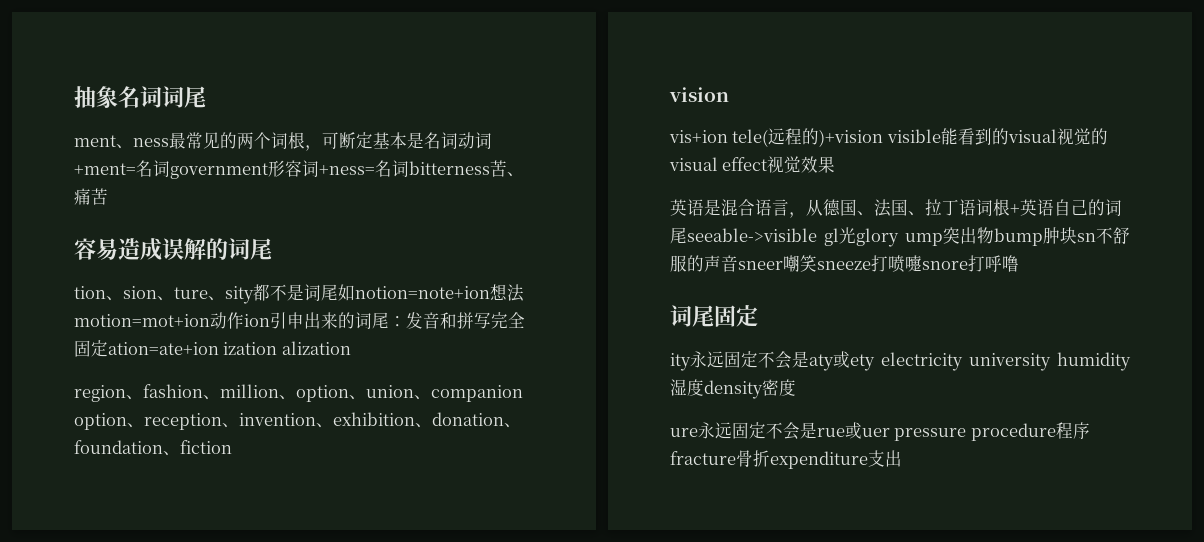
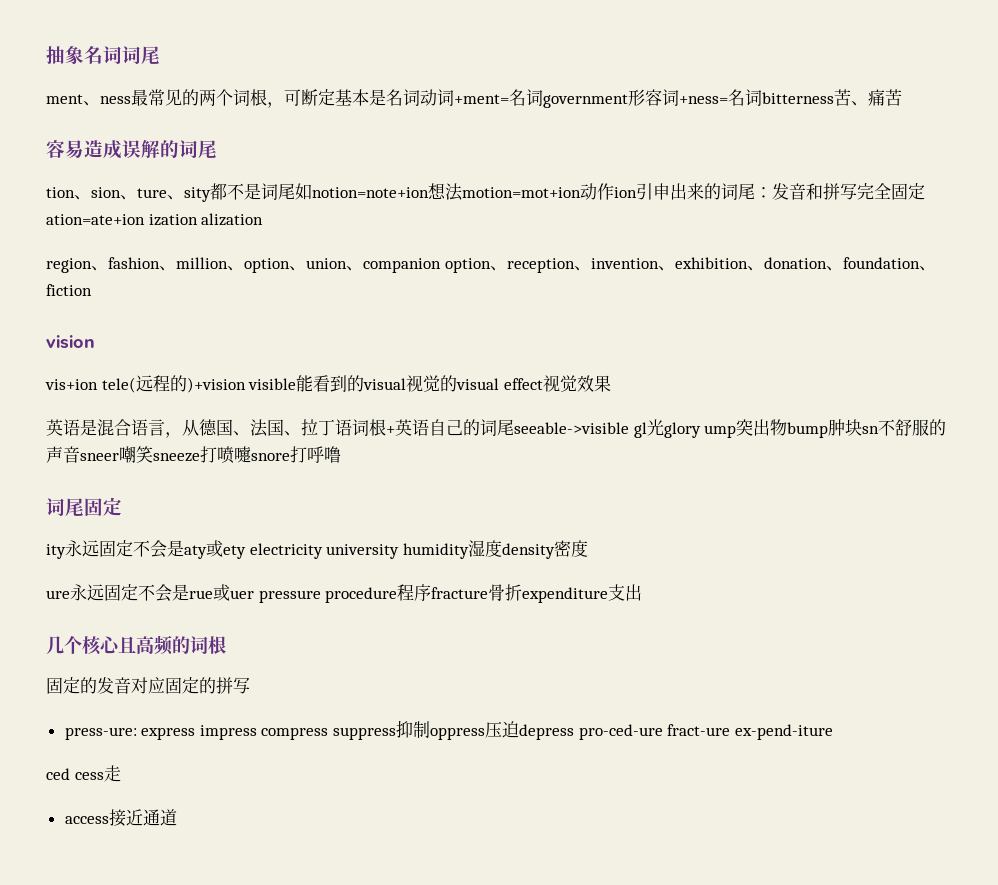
(902, 458) none -> [46,635,226,655] [46,677,250,694] [64,720,833,740] [46,765,121,782] [64,809,177,827] // 几个核心且高频的词根 // 固定的发音对应固定的拼写 // press-ure: express impress compress suppress抑制oppress压迫depress pro-ced-ure fract-ure ex-pend-iture // ced cess走 // access接近通道

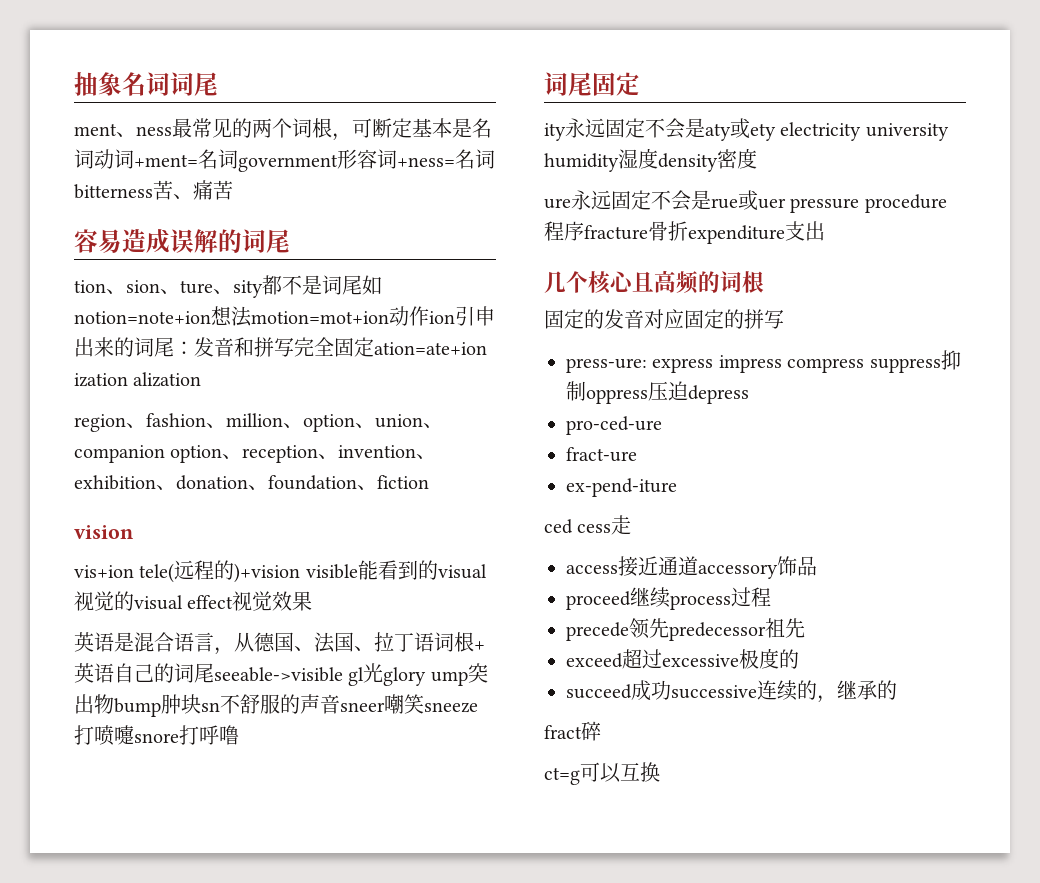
(575, 732) none -> (749, 394) //
(663, 732) none -> (662, 425) //
(731, 730) none -> (637, 454) //
(177, 817) none -> [698,556,817,579] [566,587,771,610] [566,618,805,641] [566,648,799,669] [566,680,897,703] [544,721,601,741] [544,762,660,785] accessory饰品 // proceed继续process过程 // precede领先predecessor祖先 // exceed超过excessive极度的 // succeed成功successive连续的，继承的 // fract碎 // ct=g可以互换

